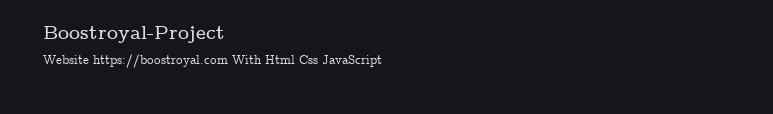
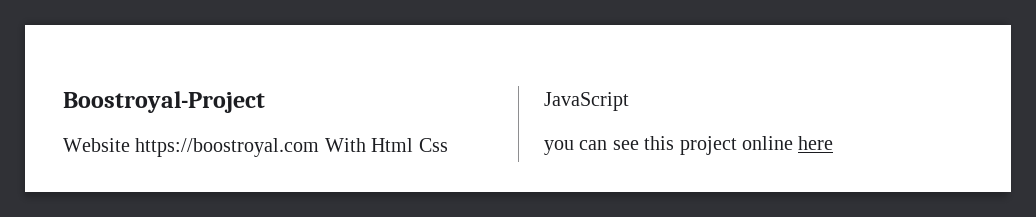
(382, 61) none -> [544,136,834,155] // you can see this project online here

